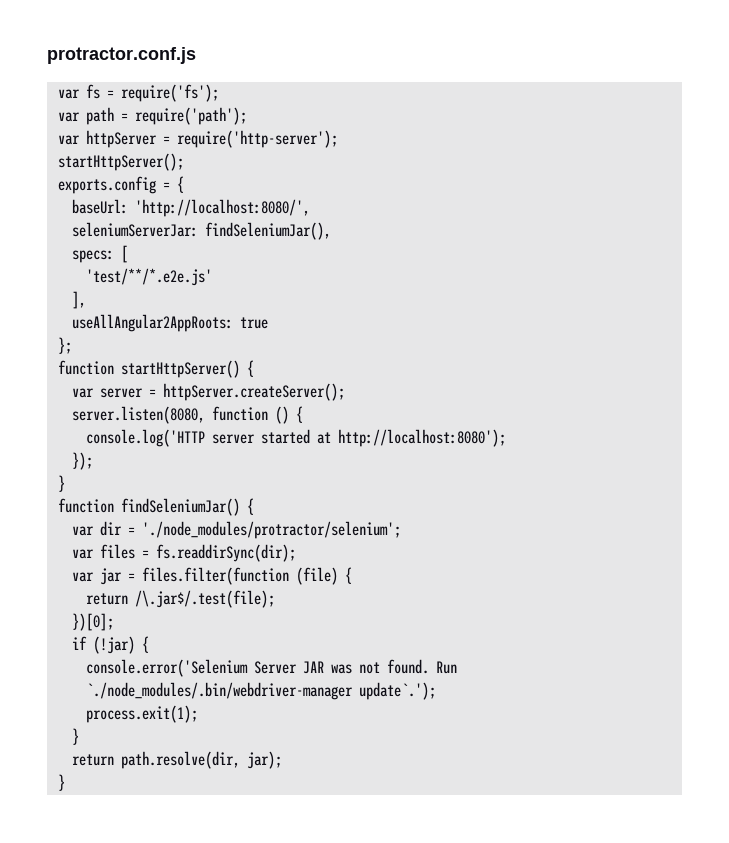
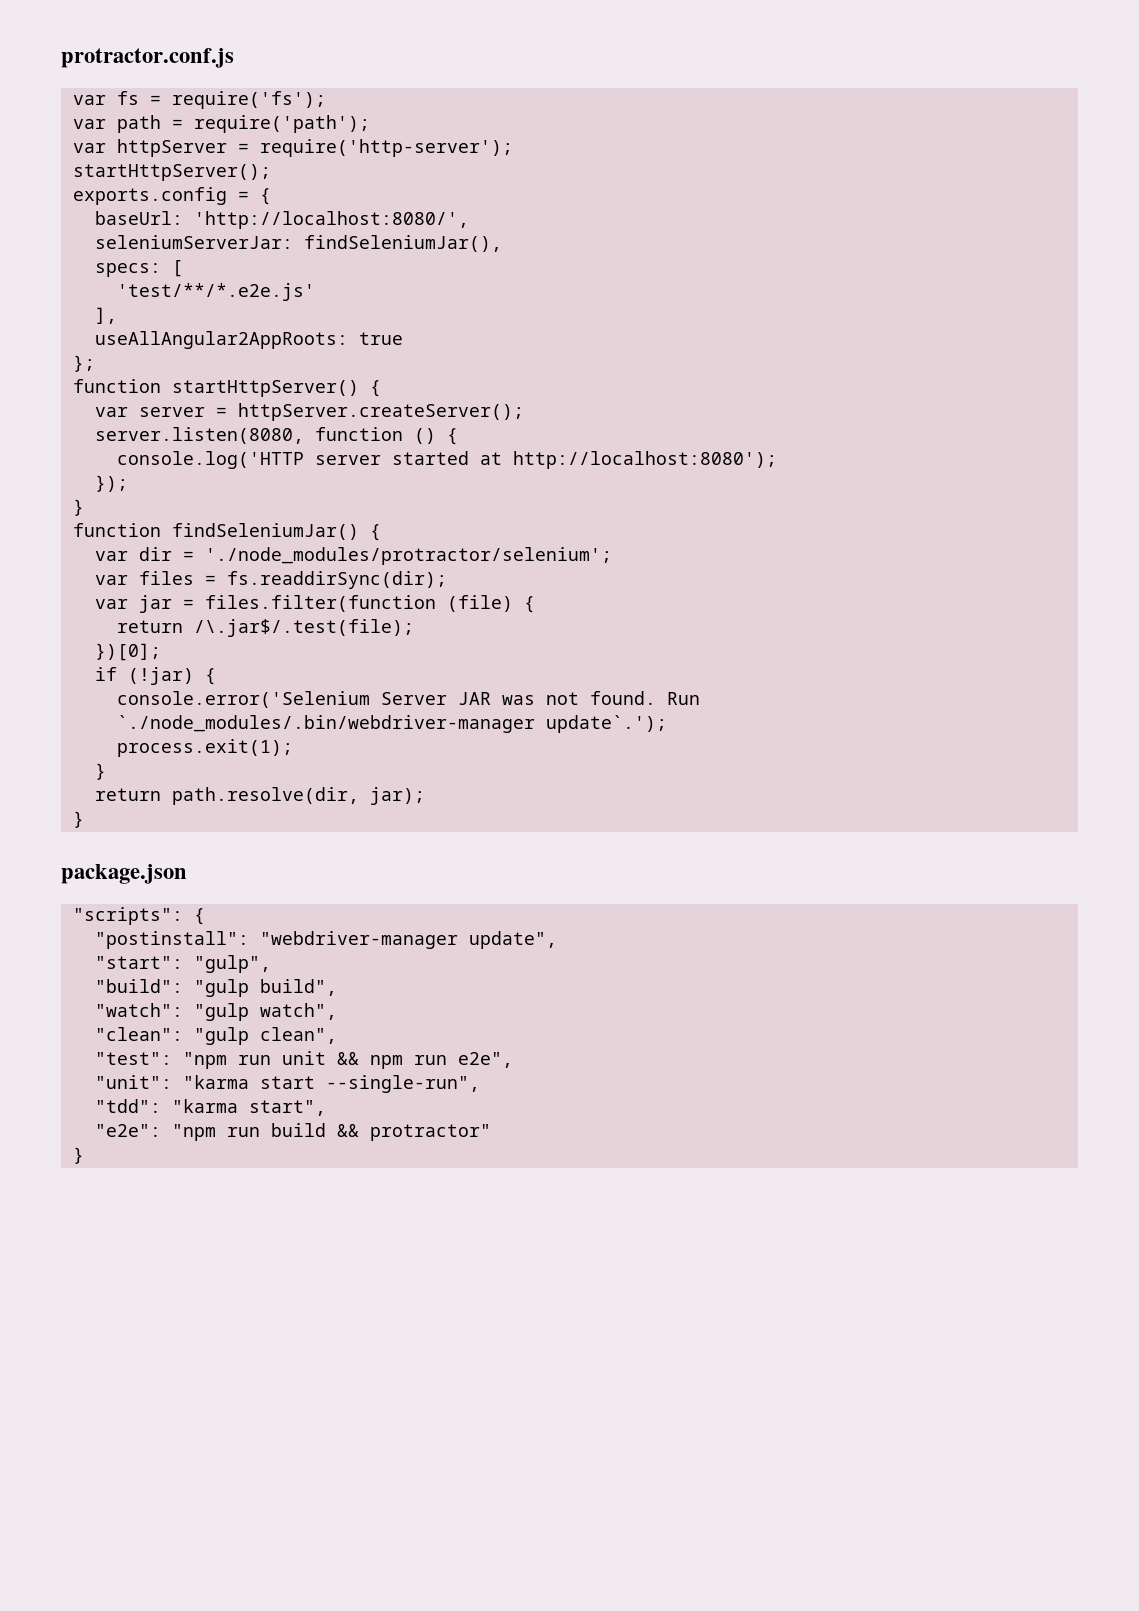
(65, 782) none -> [61,864,187,884] [72,907,205,925] [94,931,557,949] [94,955,271,973] [94,979,337,997] [94,1003,337,1021] [94,1027,337,1045] [94,1051,513,1069] [94,1075,480,1093] [94,1099,326,1116] [94,1123,491,1141] [72,1147,84,1164] // package.json // "scripts": { // "postinstall": "webdriver-manager update", // "start": "gulp", // "build": "gulp build", // "watch": "gulp watch", // "clean": "gulp clean", // "test": "npm run unit && npm run e2e", // "unit": "karma start --single-run", // "tdd": "karma start", // "e2e": "npm run build && protractor" // }

